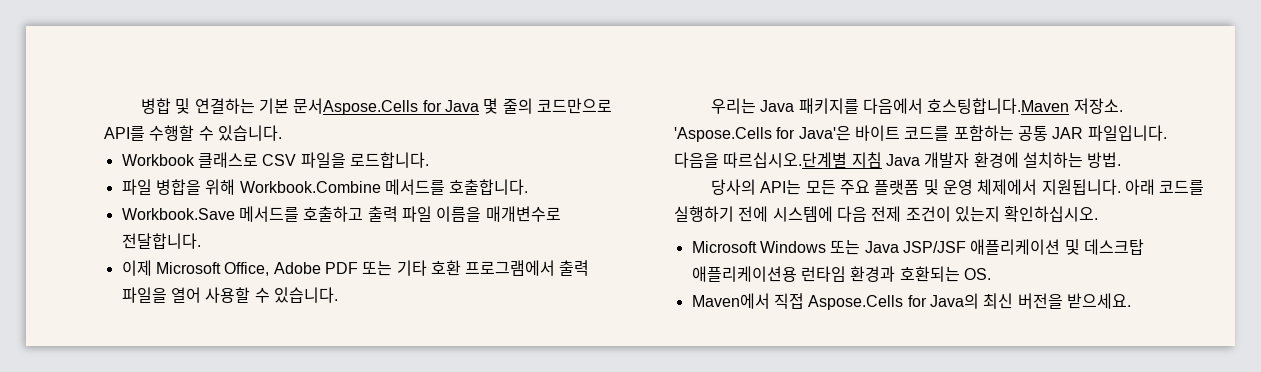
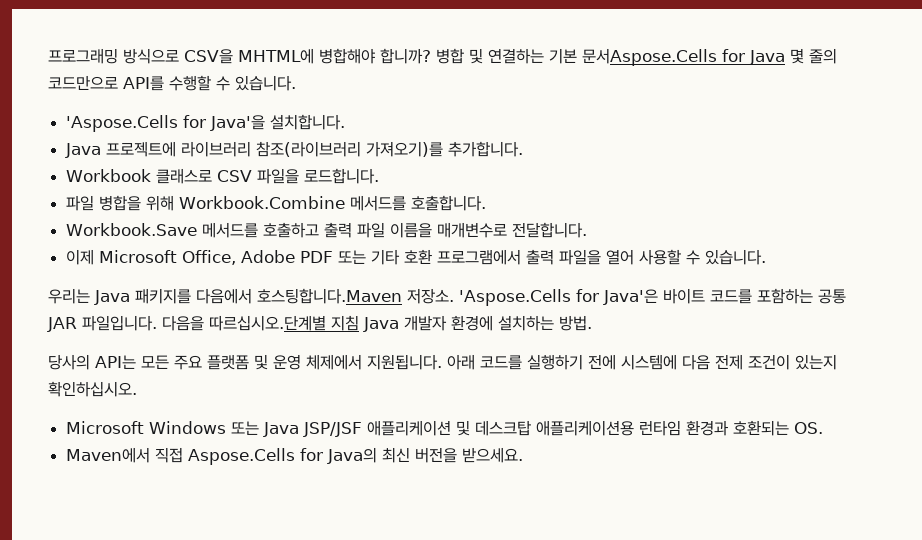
(141, 106) none -> [48,48,431,64] 프로그래밍 방식으로 CSV을 MHTML에 병합해야 합니까?
(282, 133) none -> [66,114,346,132] [65,141,524,158] // 'Aspose.Cells for Java'을 설치합니다. // Java 프로젝트에 라이브러리 참조(라이브러리 가져오기)를 추가합니다.

